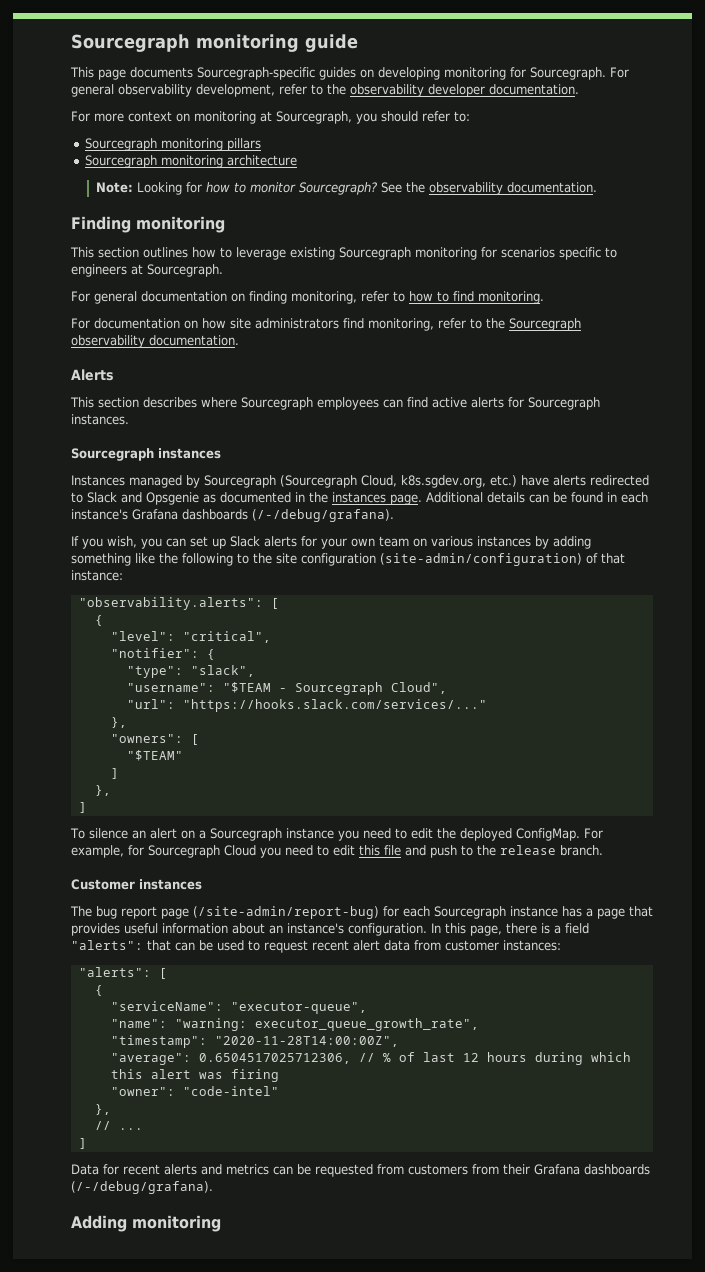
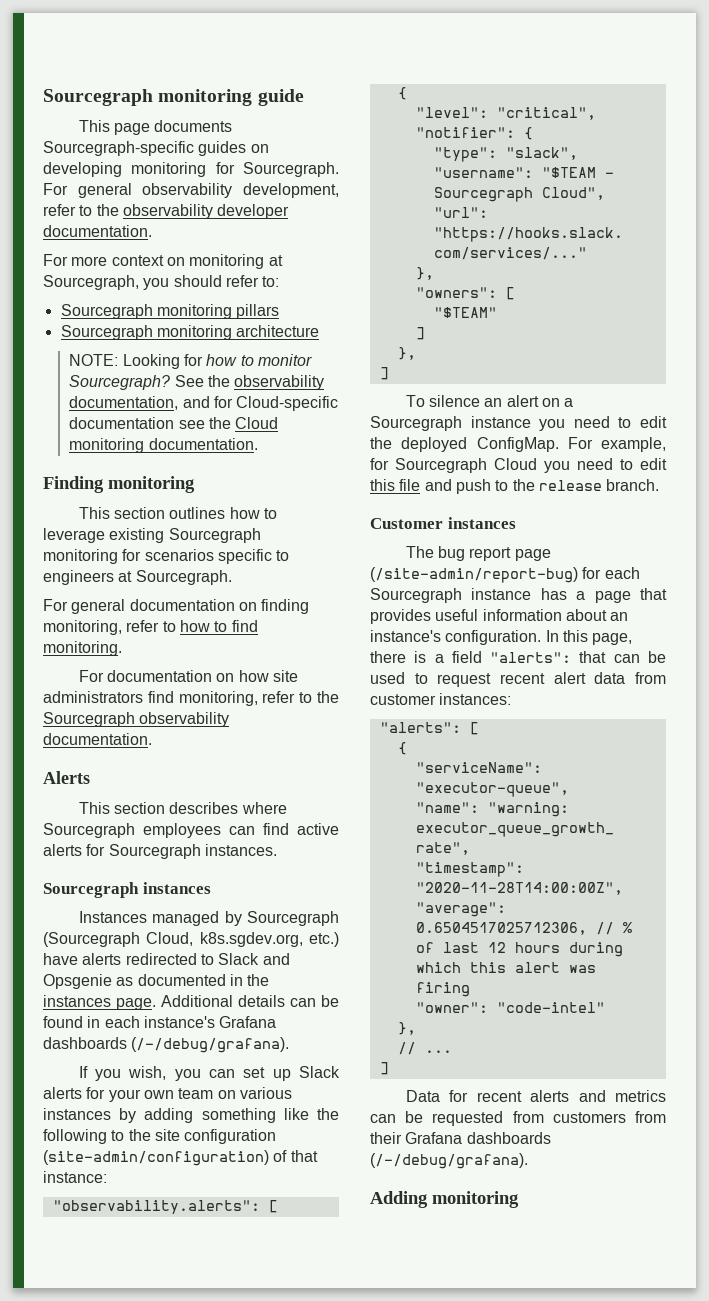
[95,182,133,193] Note: -> [69,354,119,366] NOTE:
(503, 188) none -> [69,396,339,411] [69,417,279,429] [69,438,145,453] documentation, and for Cloud-specific documentation see the Cloud monitoring

